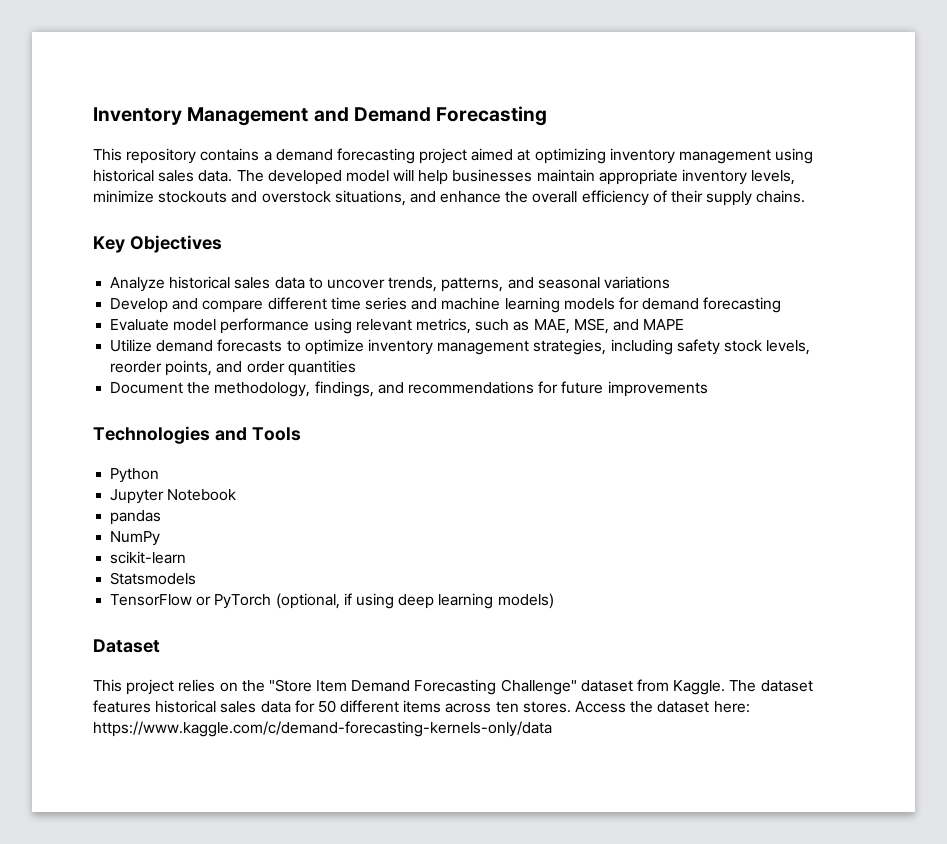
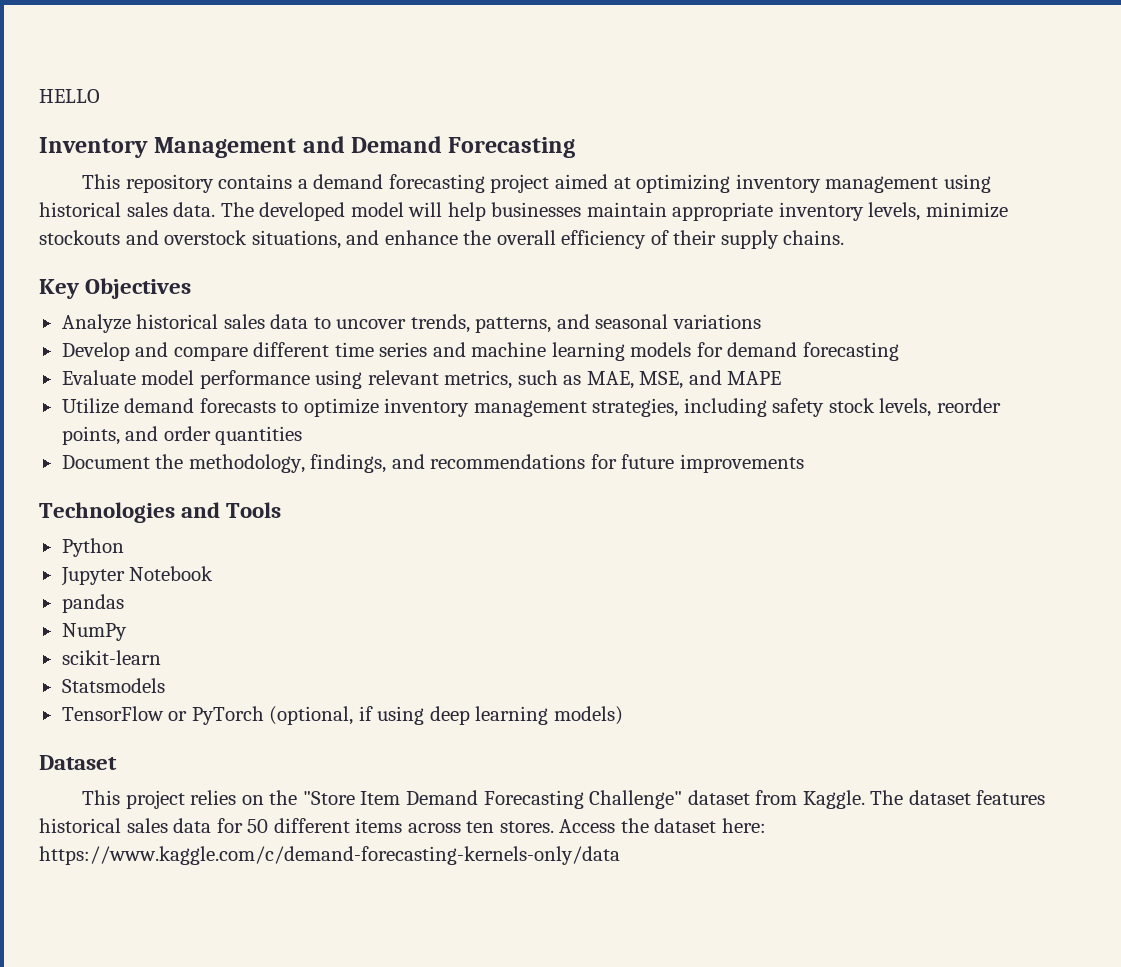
(93, 116) none -> [39,89,100,103] HELLO //

